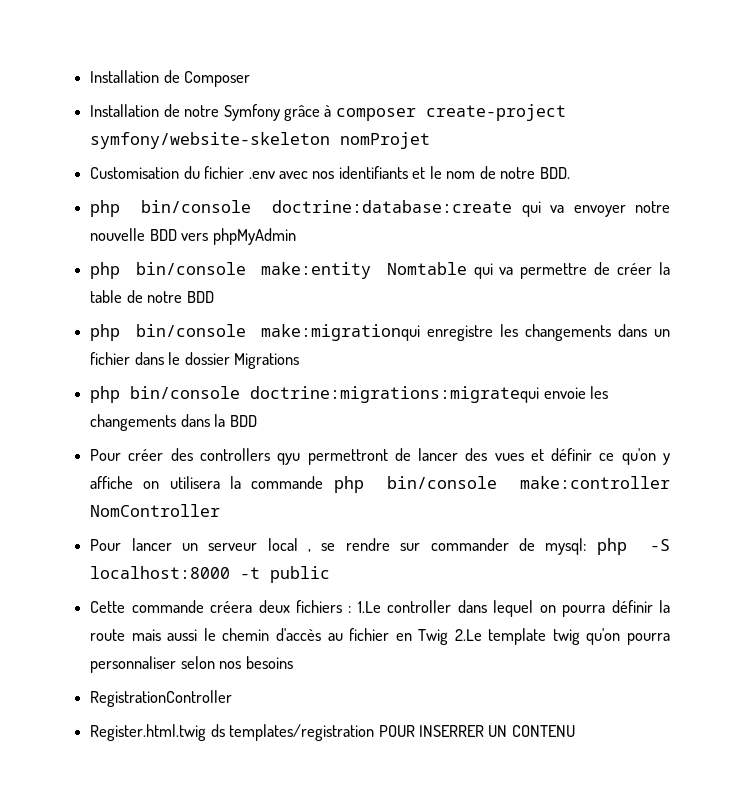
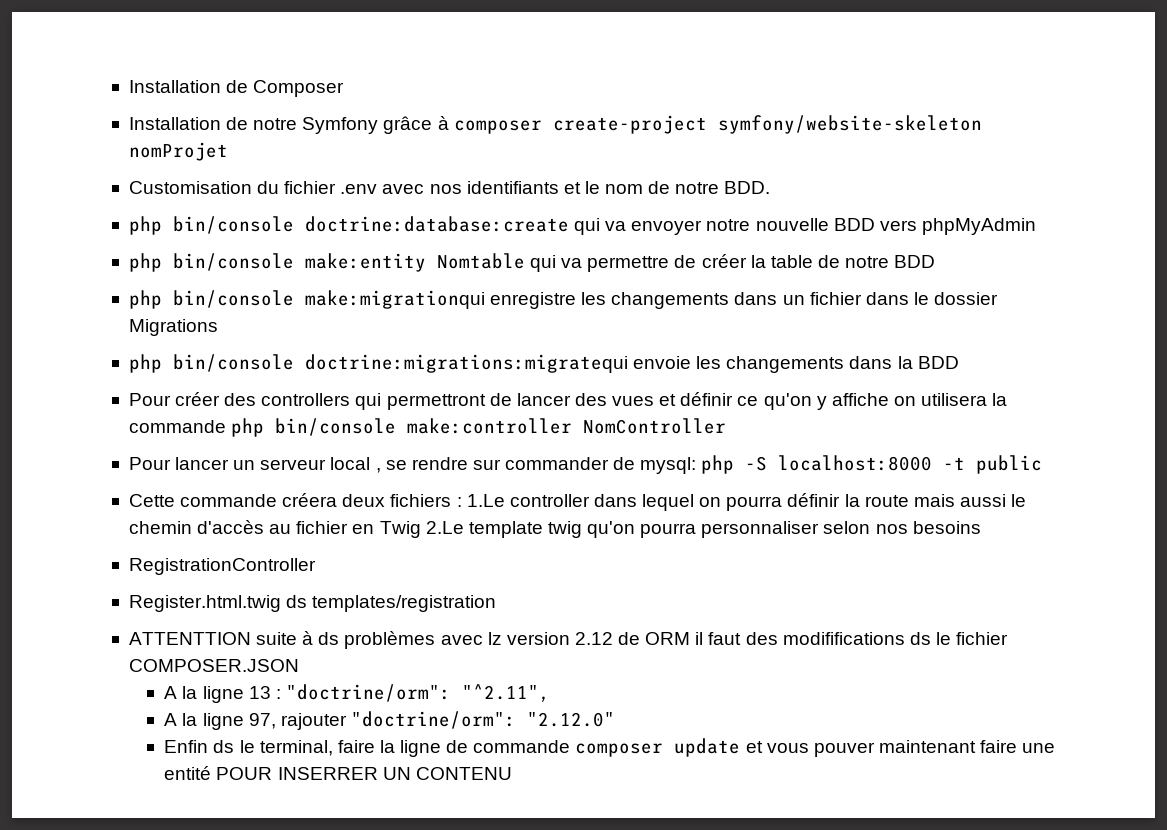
[277,453,301,465] qyu -> [355,393,382,410] qui
(375, 732) none -> [128,631,1009,649] [128,659,299,672] [164,684,550,703] [164,711,615,730] [164,738,1056,757] [164,766,212,780] // ATTENTTION suite à ds problèmes avec lz version 2.12 de ORM il faut des modififications ds le fichier COMPOSER.JSON // A la ligne 13 : "doctrine/orm": "^2.11", // A la ligne 97, rajouter "doctrine/orm": "2.12.0" // Enfin ds le terminal, faire la ligne de commande composer update et vous pouver maintenant faire une entité

